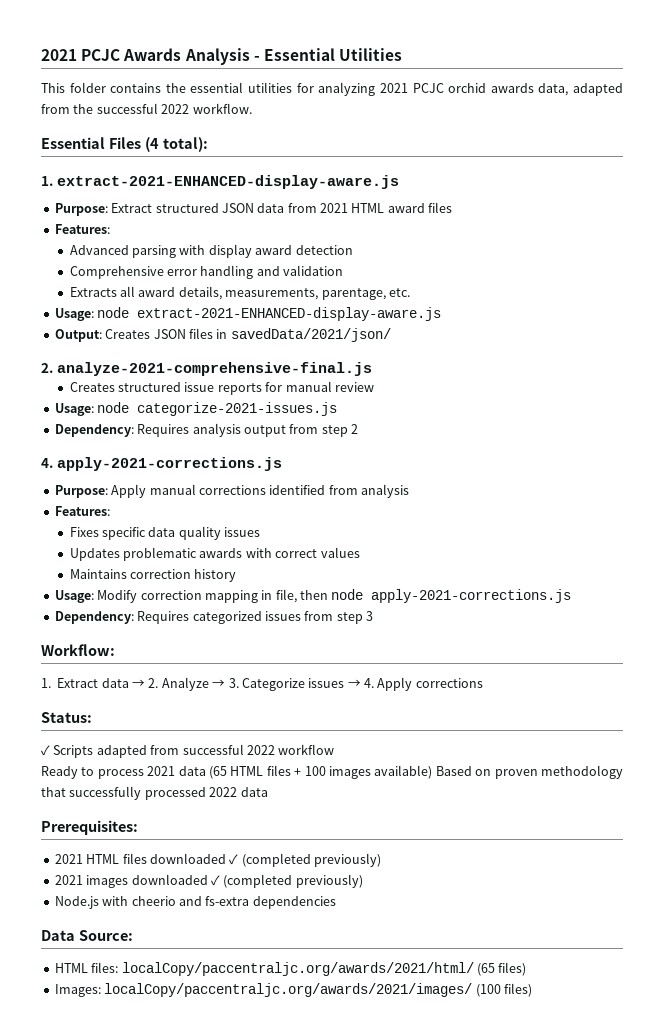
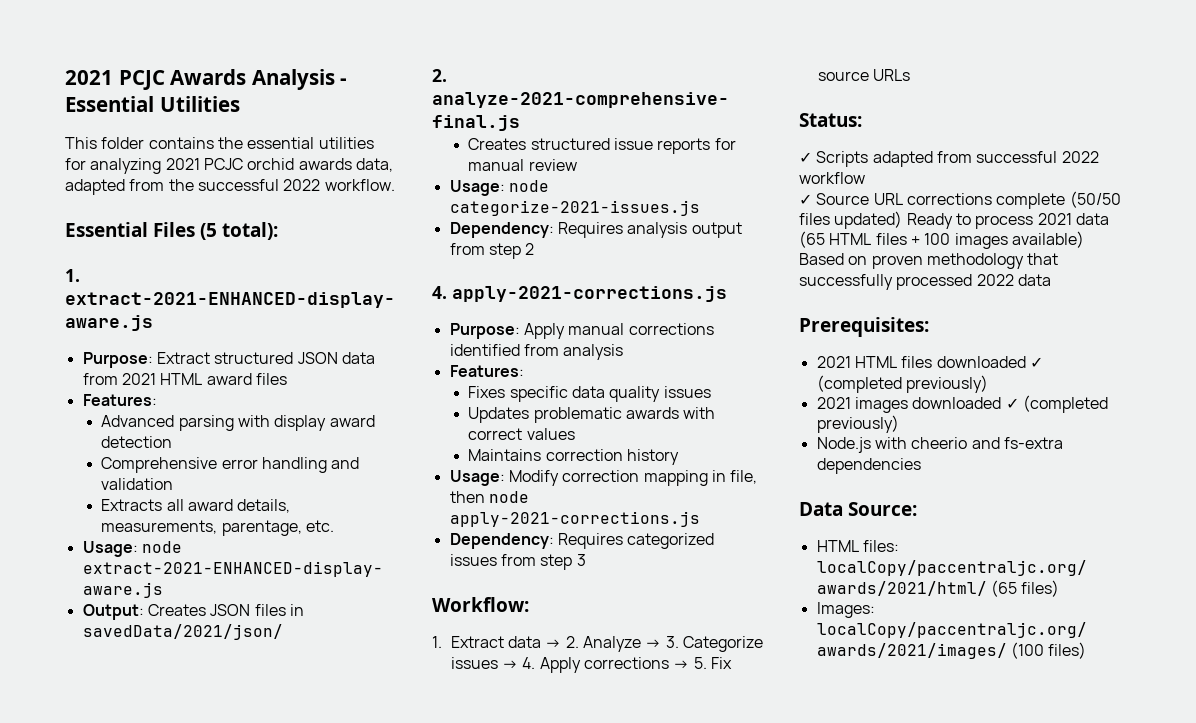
[144,137,159,152] (4 -> [200,223,218,240] (5
(483, 683) none -> [673,657,732,669] [817,69,910,81] → 5. Fix source URLs
(335, 749) none -> [799,191,1121,209] [799,211,903,229] ✓ Source URL corrections complete (50/50 files updated)

